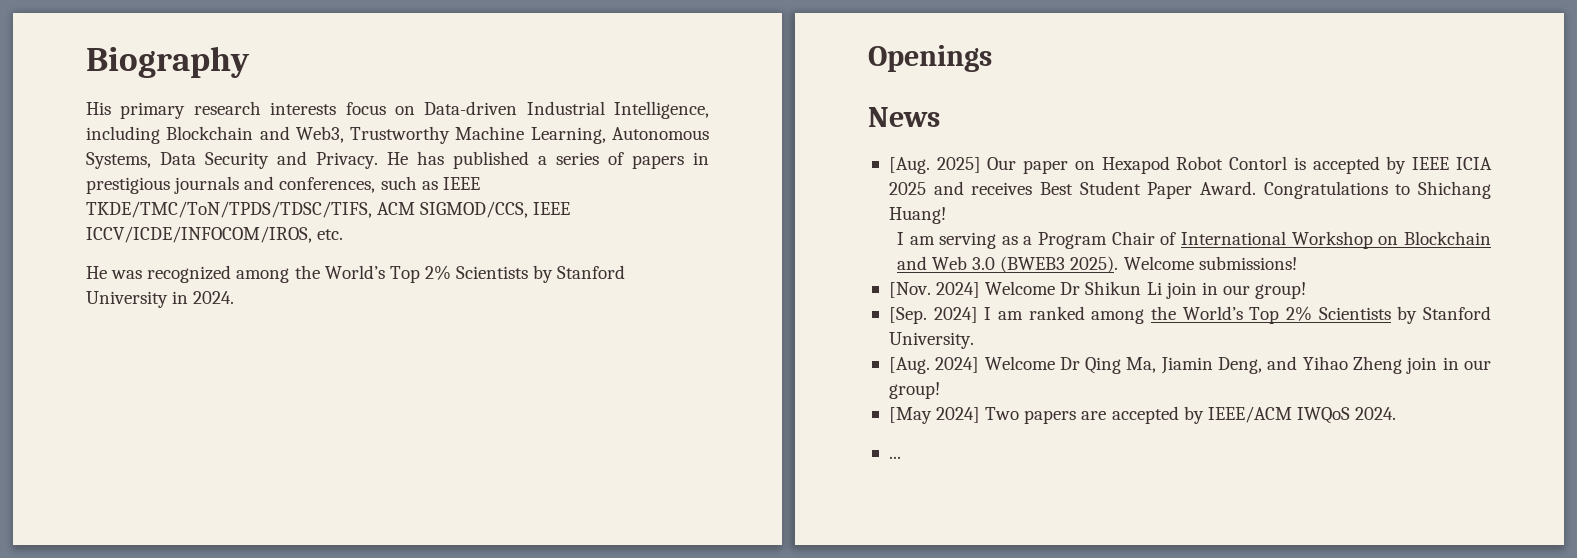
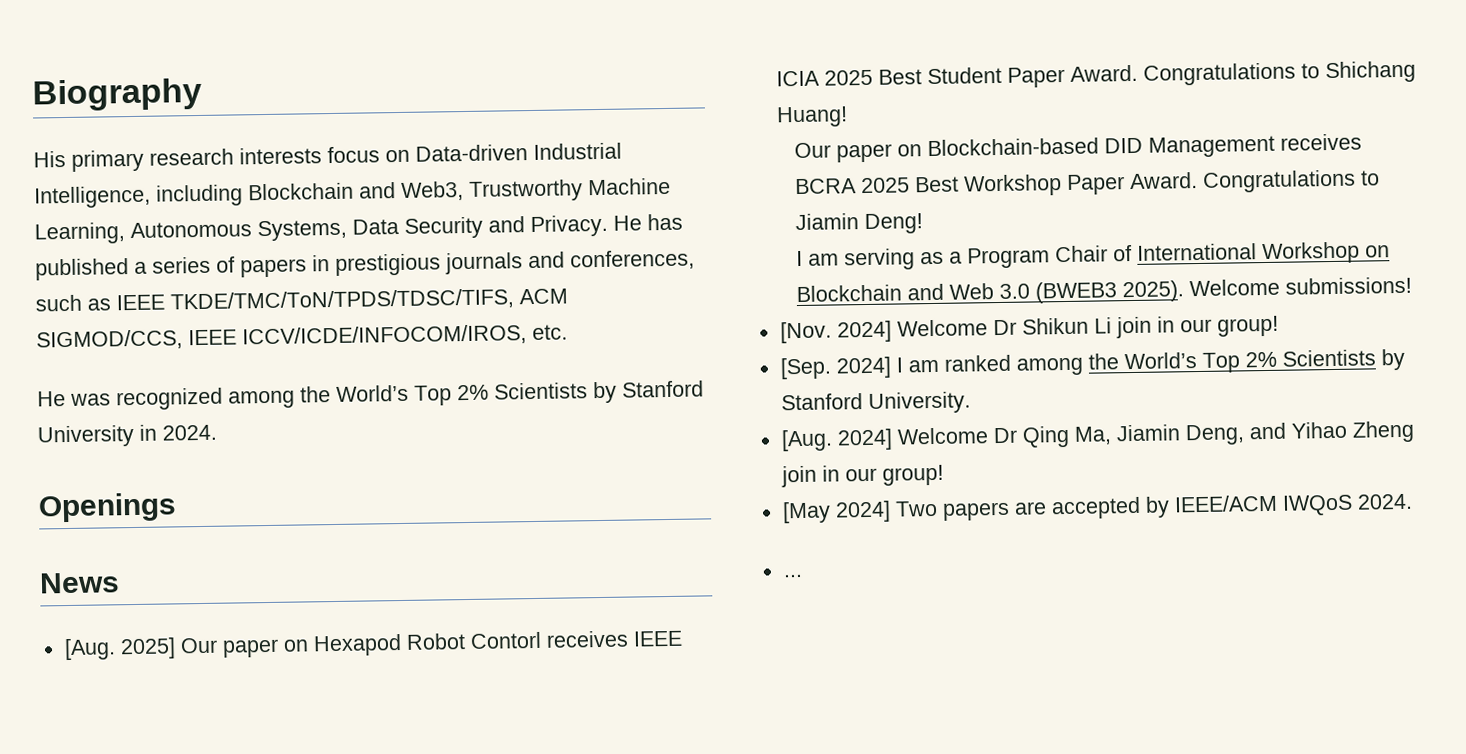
[1293,156,1407,174] is accepted by -> [545,630,629,648] receives
[933,181,1033,195] and receives -> (873, 77) none
(946, 215) none -> [794,133,1363,163] [795,169,1381,197] [795,213,924,235] // Our paper on Blockchain-based DID Management receives BCRA 2025 Best Workshop Paper Award. Congratulations to Jiamin Deng!

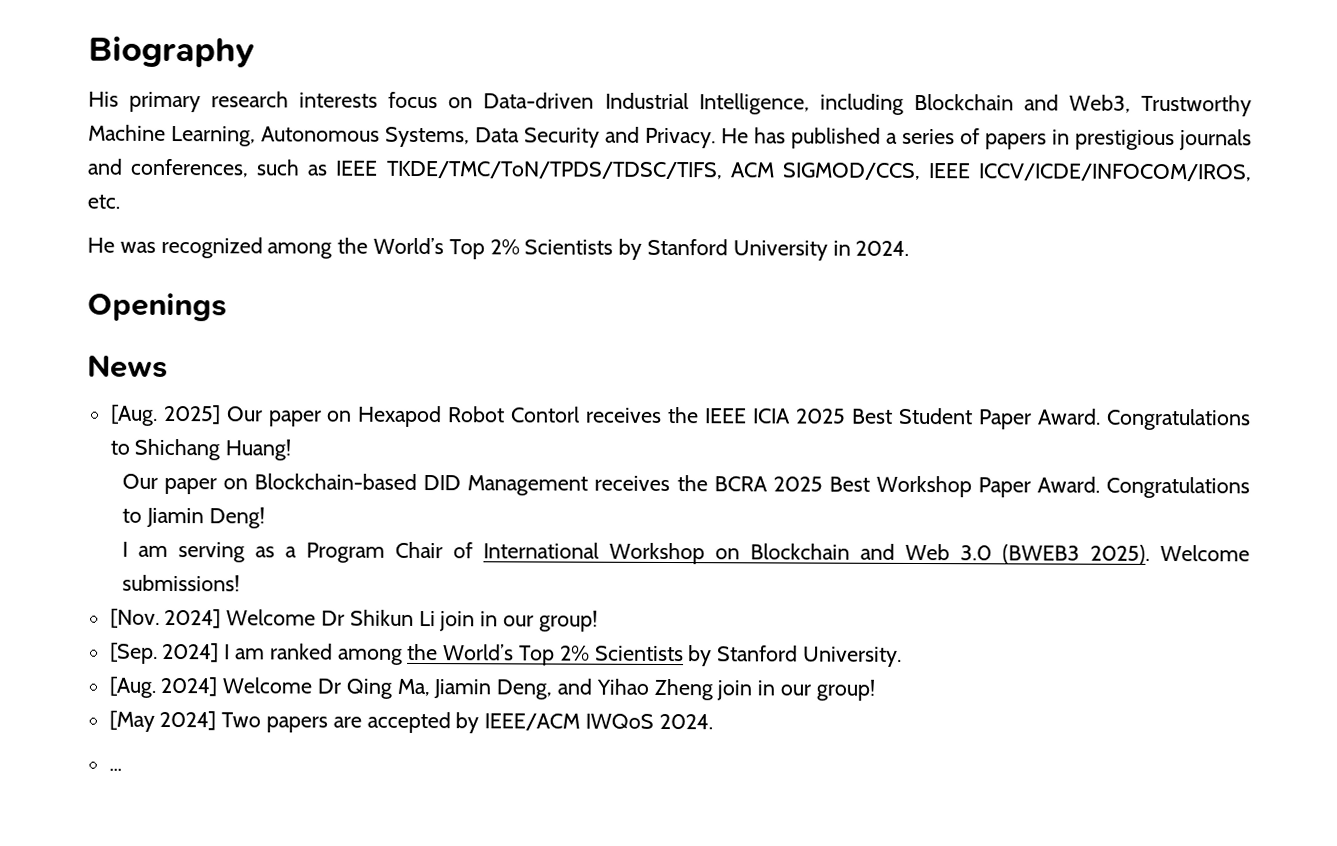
(629, 639) none -> [668,406,700,424] the
(1363, 142) none -> [676,475,708,492] the

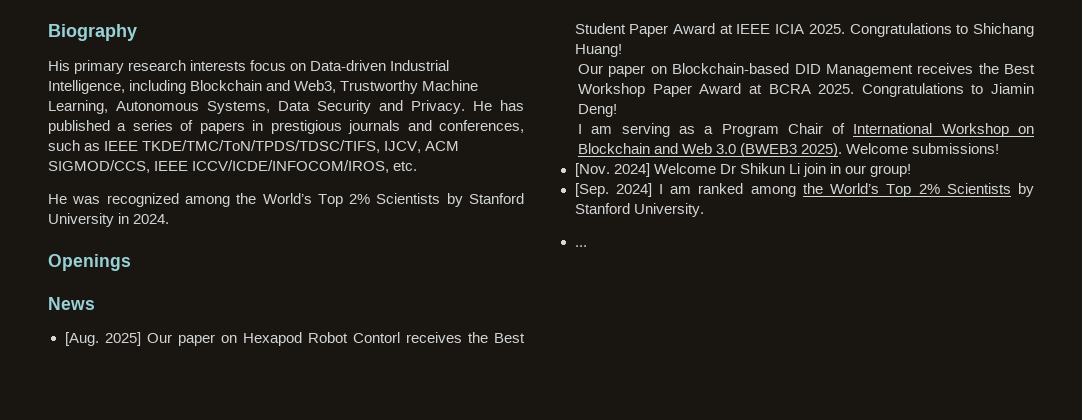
(723, 170) none -> [384,141,422,153] IJCV,
[704,407,1102,430] IEEE ICIA 2025 Best Student Paper Award. -> [494,333,525,343] [574,23,845,37] Best Student Paper Award at IEEE ICIA 2025.
[713,476,823,492] BCRA 2025 -> (999, 68) none
[1036,476,1100,493] Award. -> [699,83,855,94] Award at BCRA 2025.
[108,676,875,701] [108,710,713,734] // [Aug. 2024] Welcome Dr Qing Ma, Jiamin Deng, and Yihao Zheng join in our group! // [May 2024] Two papers are accepted by IEEE/ACM IWQoS 2024. -> (704, 210) none

